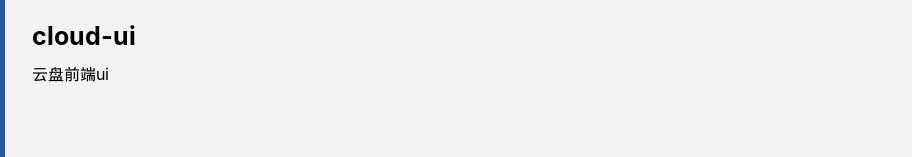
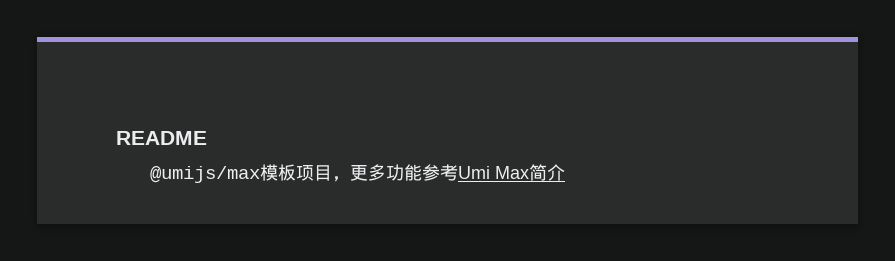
[32,25,136,45] [32,66,109,82] cloud-ui // 云盘前端ui -> [116,131,207,145] [149,164,565,183] README // @umijs/max模板项目，更多功能参考Umi Max简介

